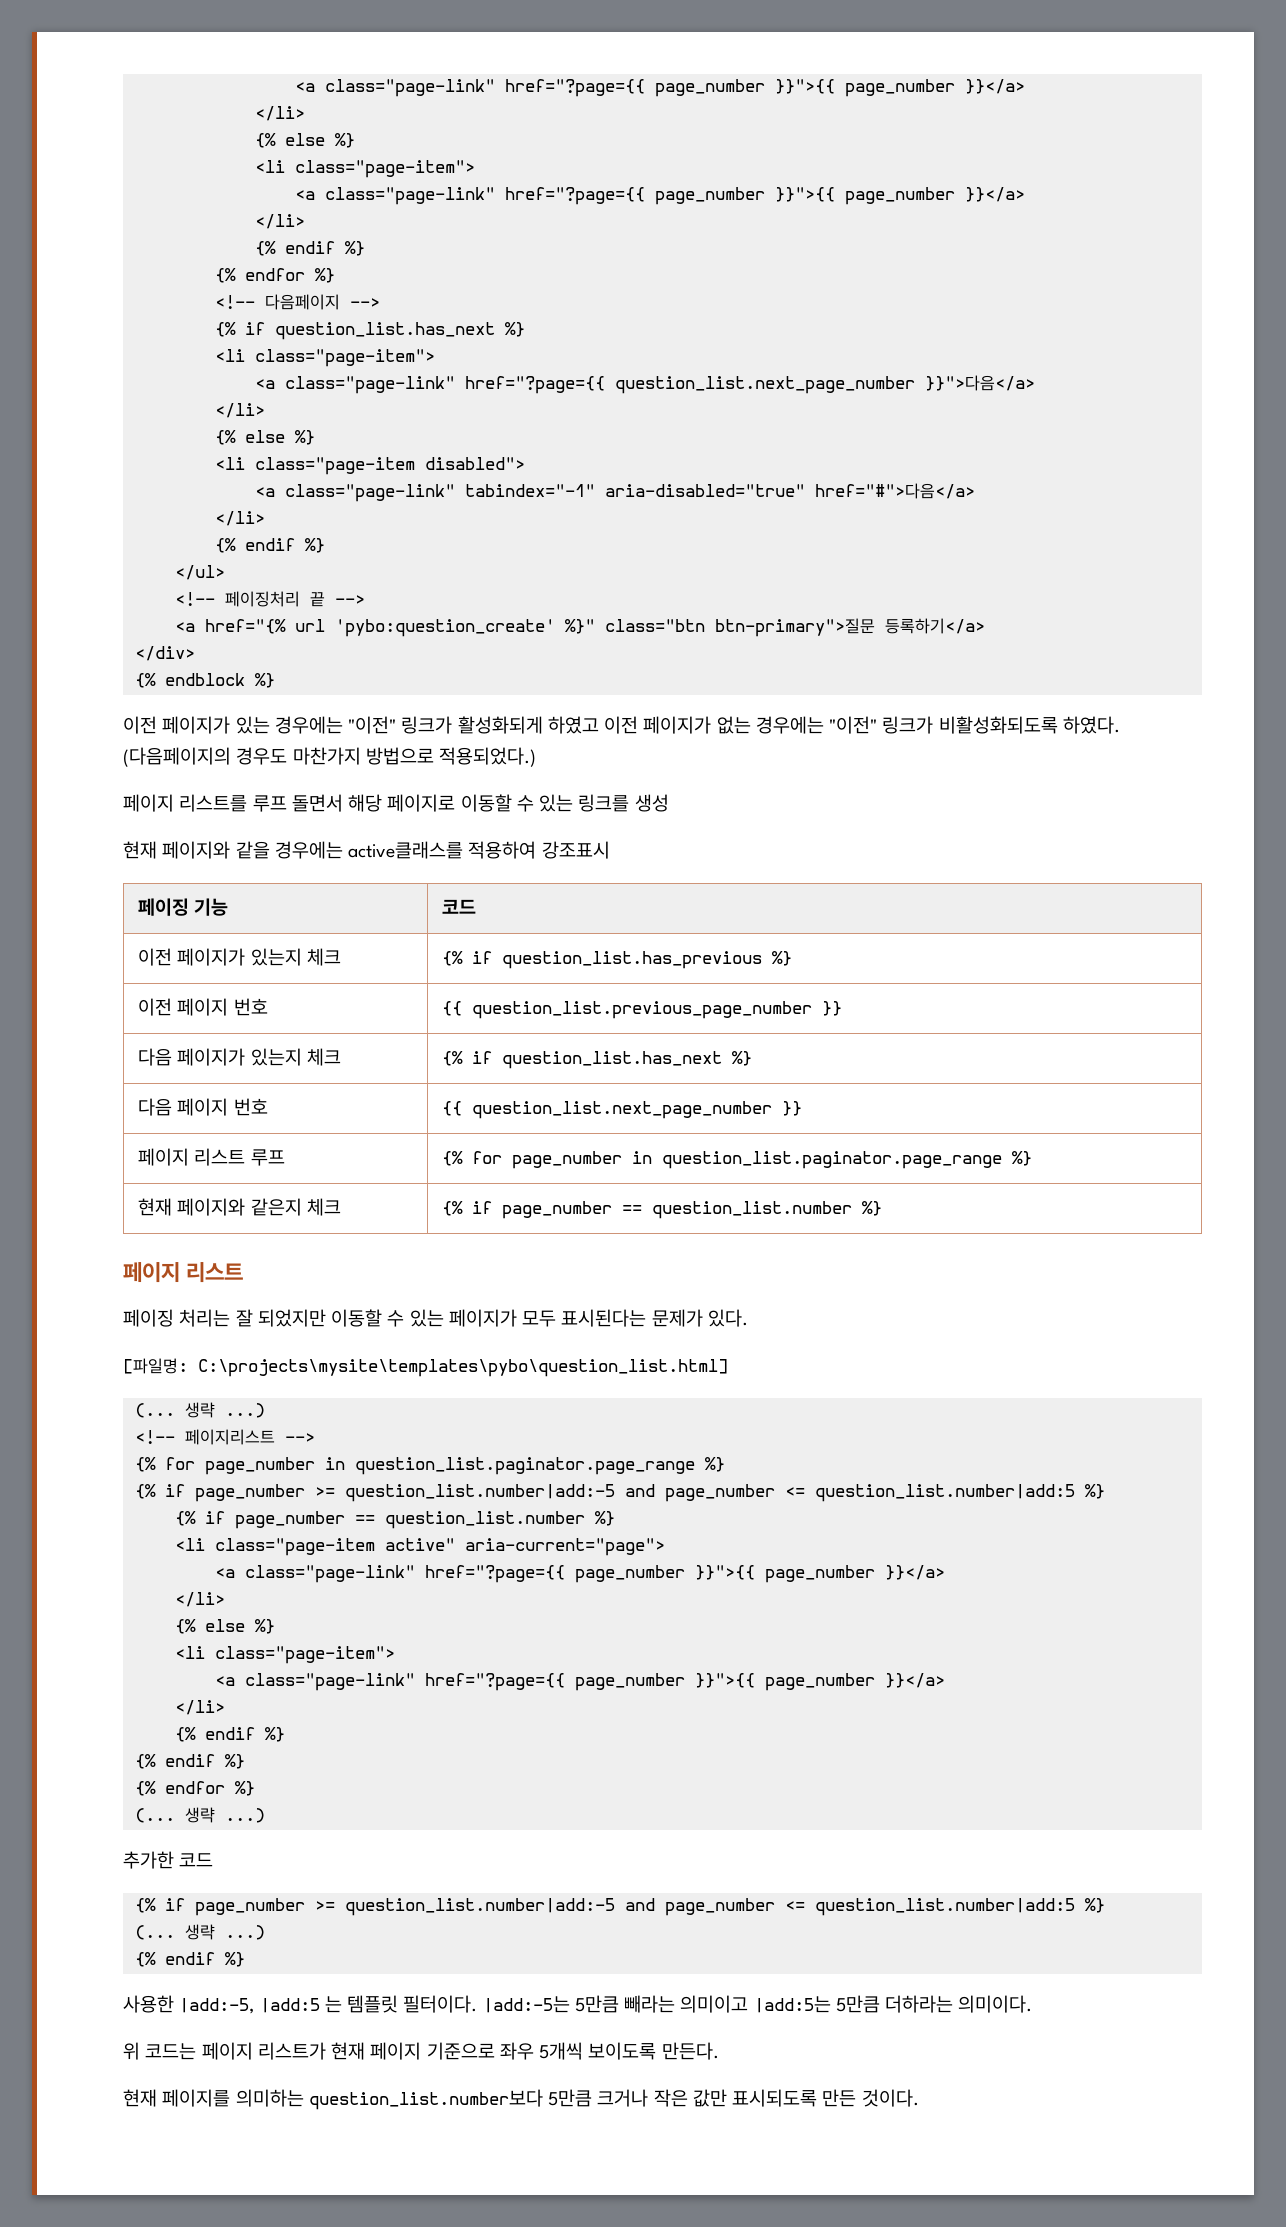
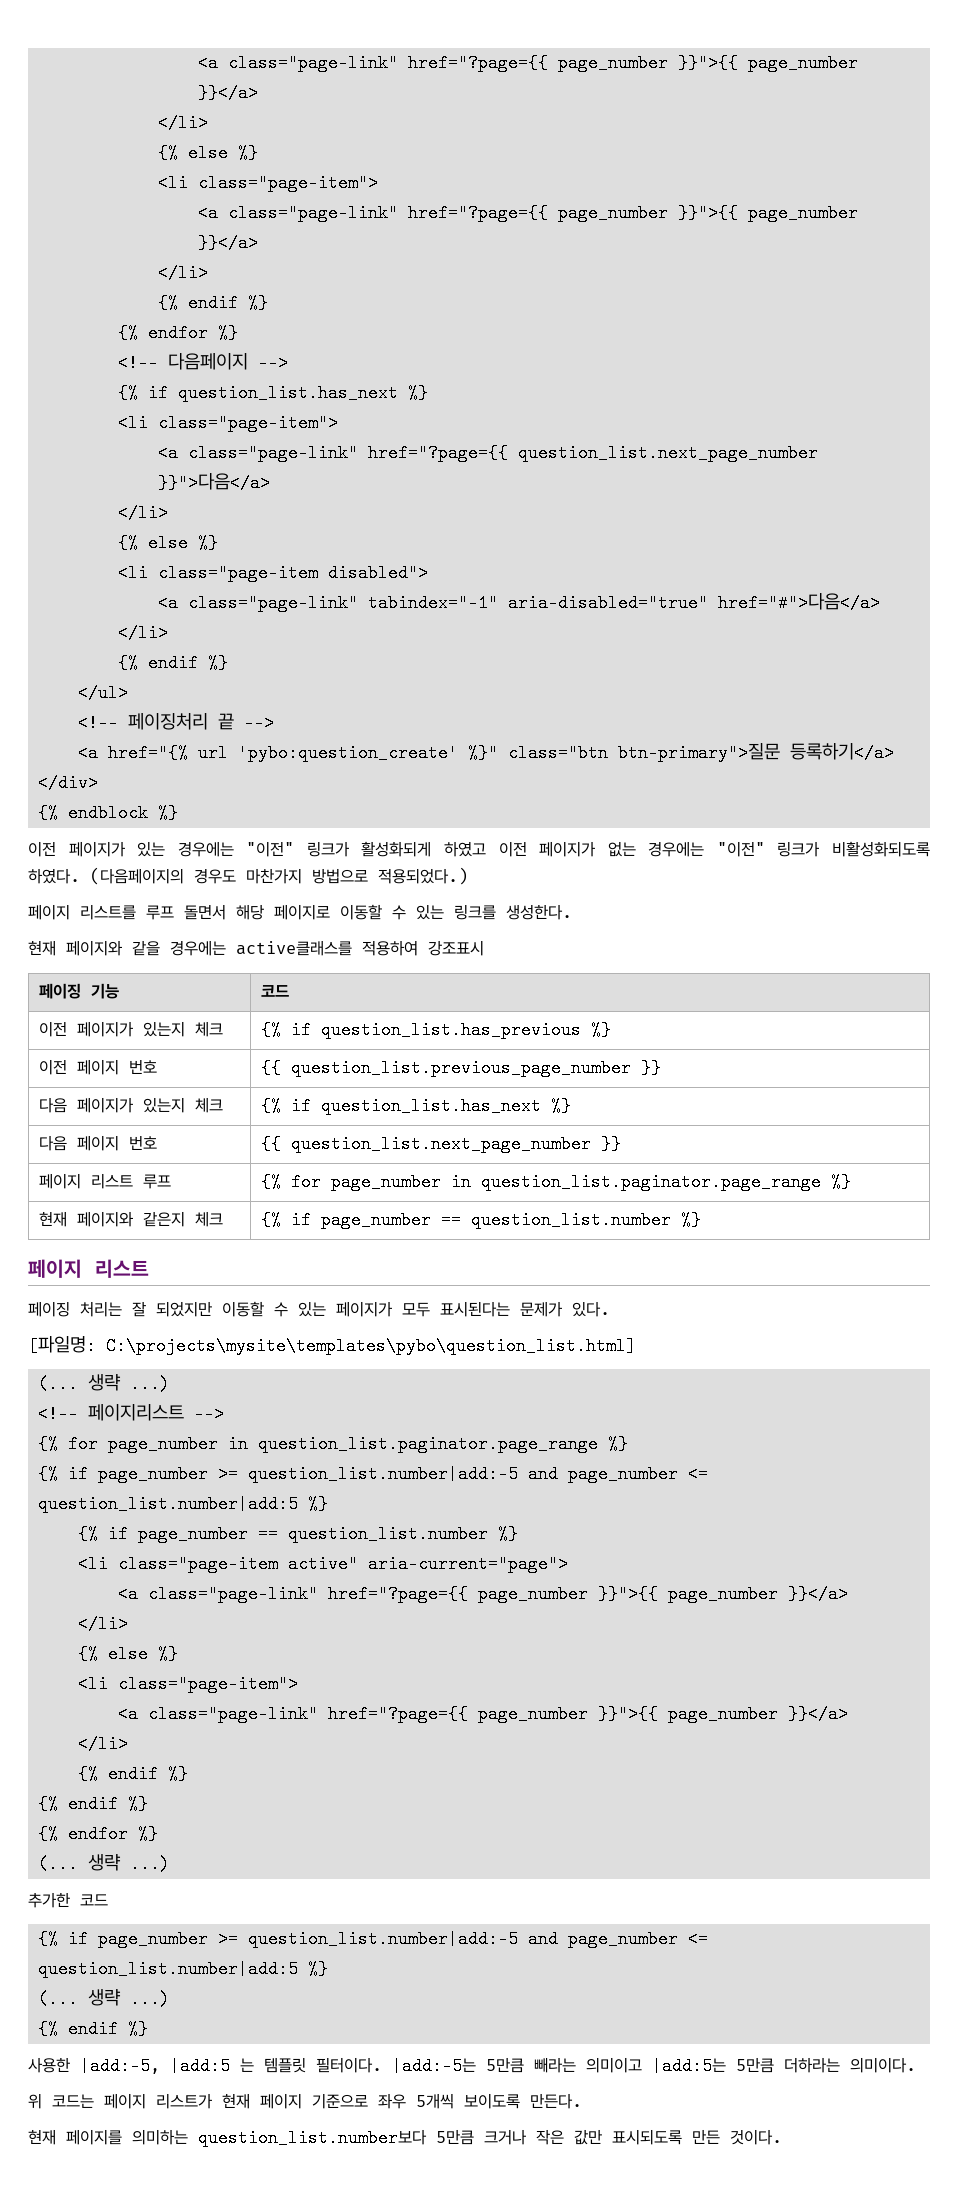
[634,794,669,812] 생성 -> [506,904,572,920] 생성한다.

